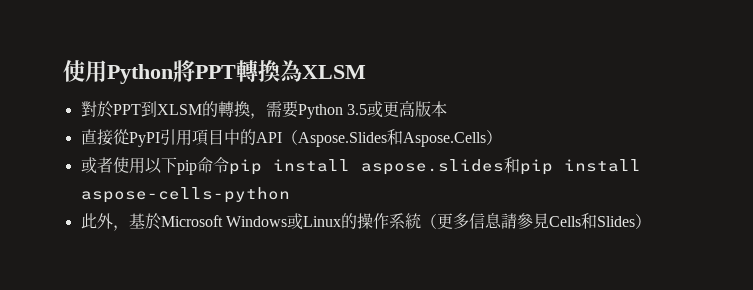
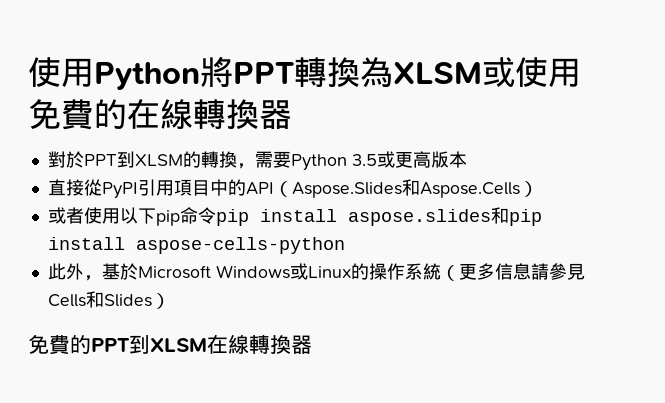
(366, 72) none -> [482,57,581,87] [28,99,292,130] 或使用免費的在線轉換器
(651, 221) none -> [28,334,312,355] // 免費的PPT到XLSM在線轉換器

